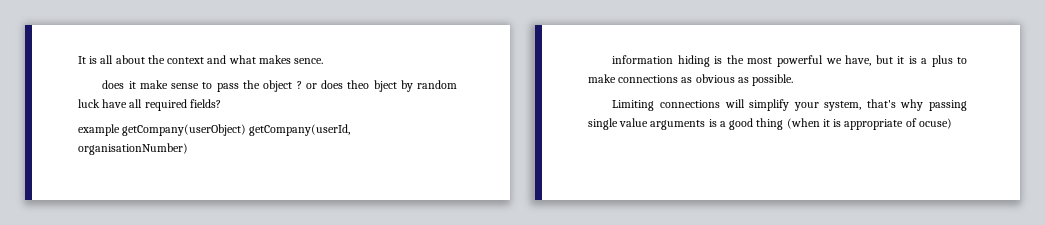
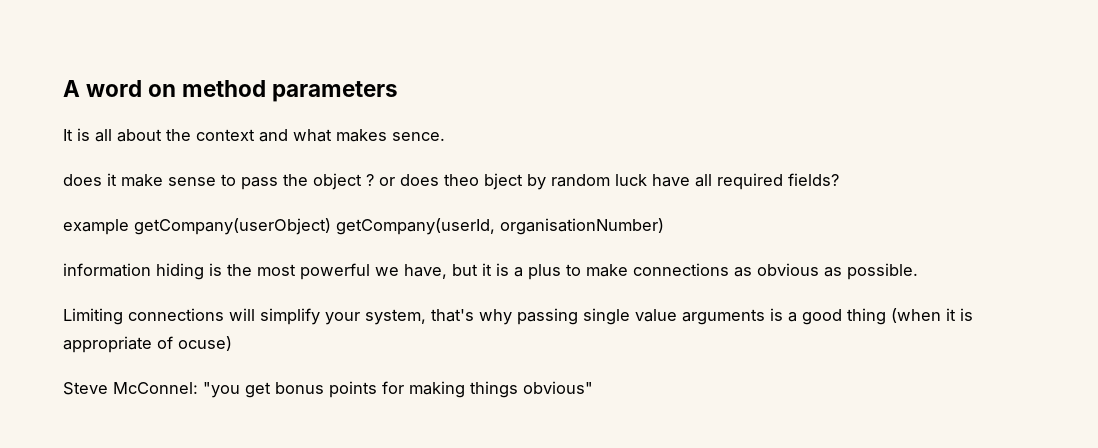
(78, 60) none -> [63,80,399,102] A word on method parameters //
(952, 123) none -> [63,381,593,398] // Steve McConnel: "you get bonus points for making things obvious"

